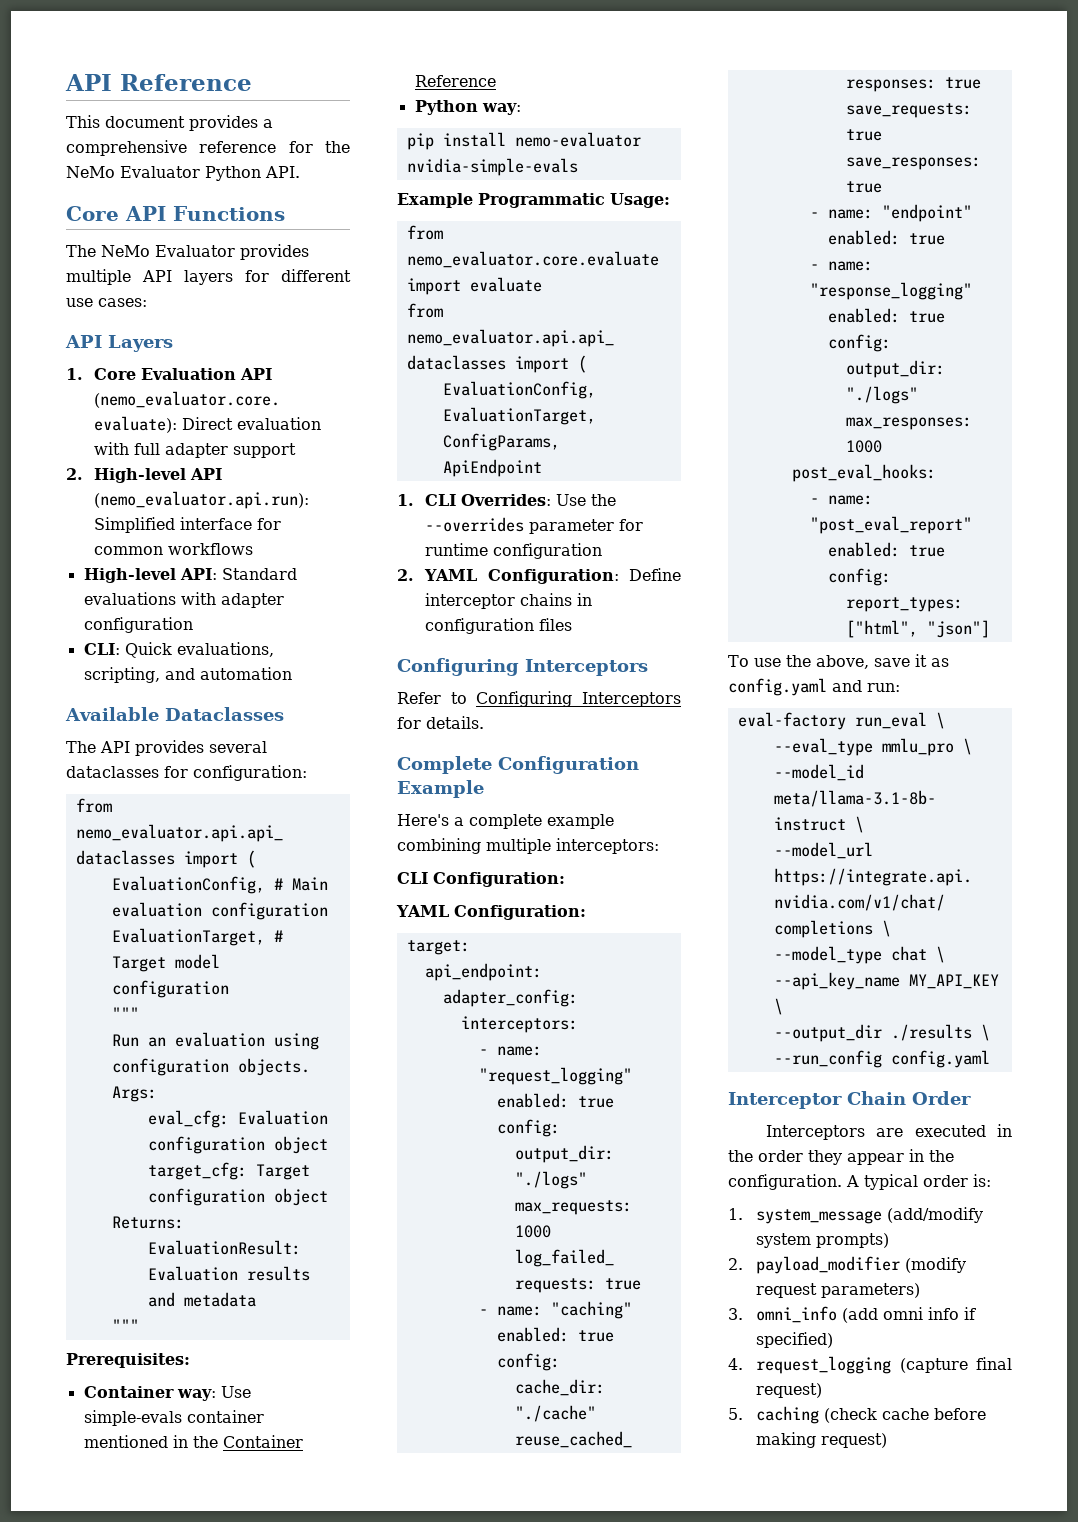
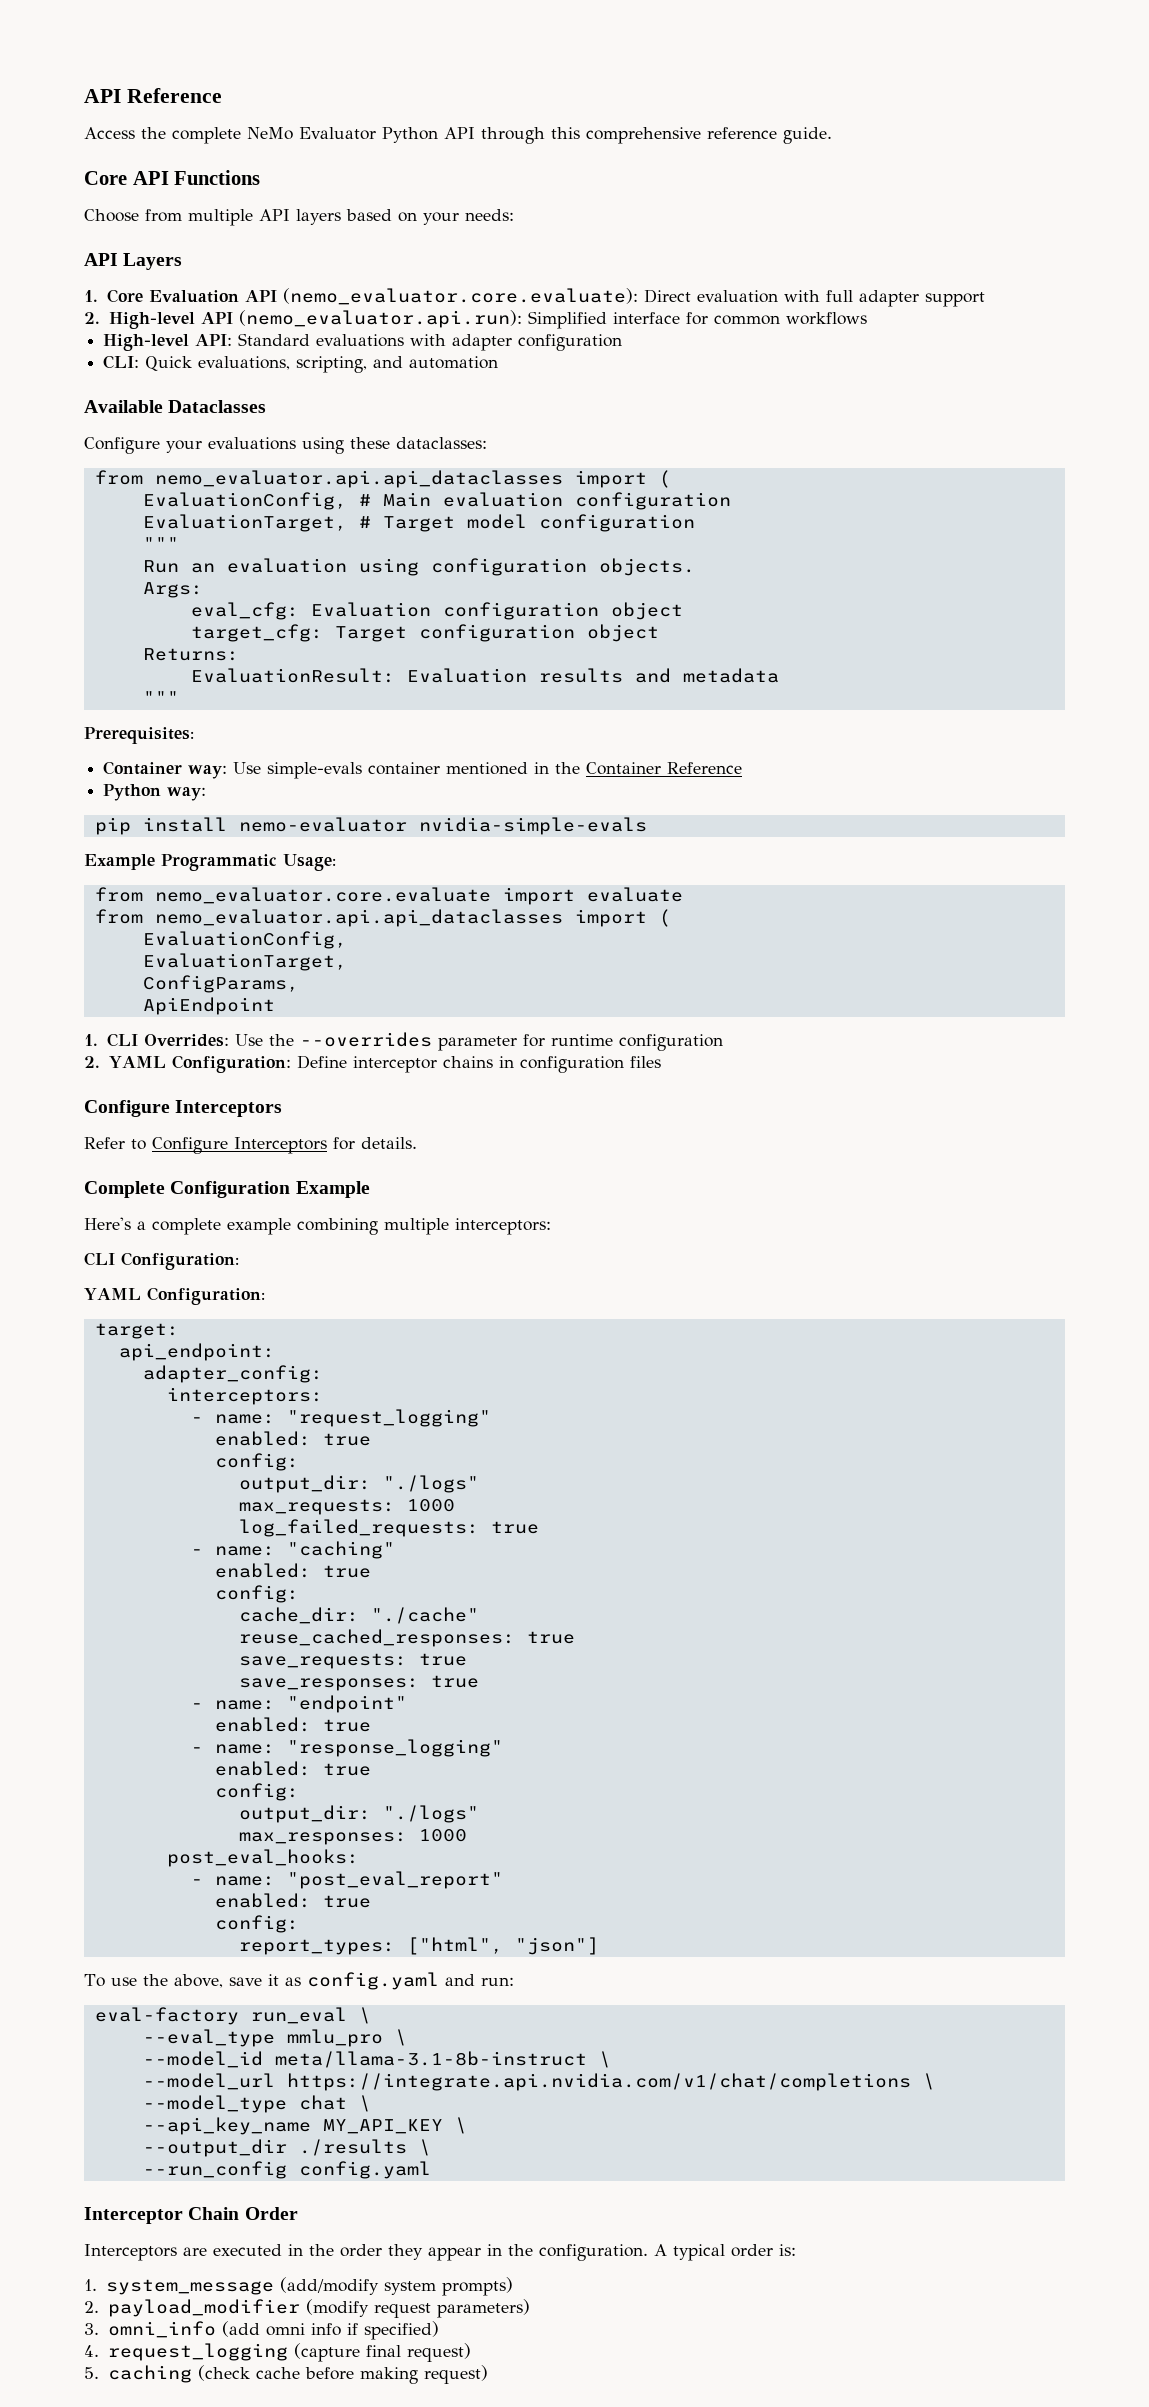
[66,115,273,131] [66,140,350,156] [66,166,300,181] [66,206,285,221] [66,244,309,260] [66,269,351,285] [66,298,147,307] This document provides a comprehensive reference for the NeMo Evaluator Python API. // Core API Functions // The NeMo Evaluator provides multiple API layers for different use cases: -> [84,127,832,144] [84,170,261,185] [84,209,514,226] Access the complete NeMo Evaluator Python API through this comprehensive reference guide. // Core API Functions // Choose from multiple API layers based on your needs:
[66,740,267,756] [66,765,307,781] The API provides several dataclasses for configuration: -> [84,437,487,454] Configure your evaluations using these dataclasses:
[397,658,519,676] Configuring -> [84,1100,170,1117] Configure
[476,691,573,707] Configuring -> [152,1137,228,1154] Configure

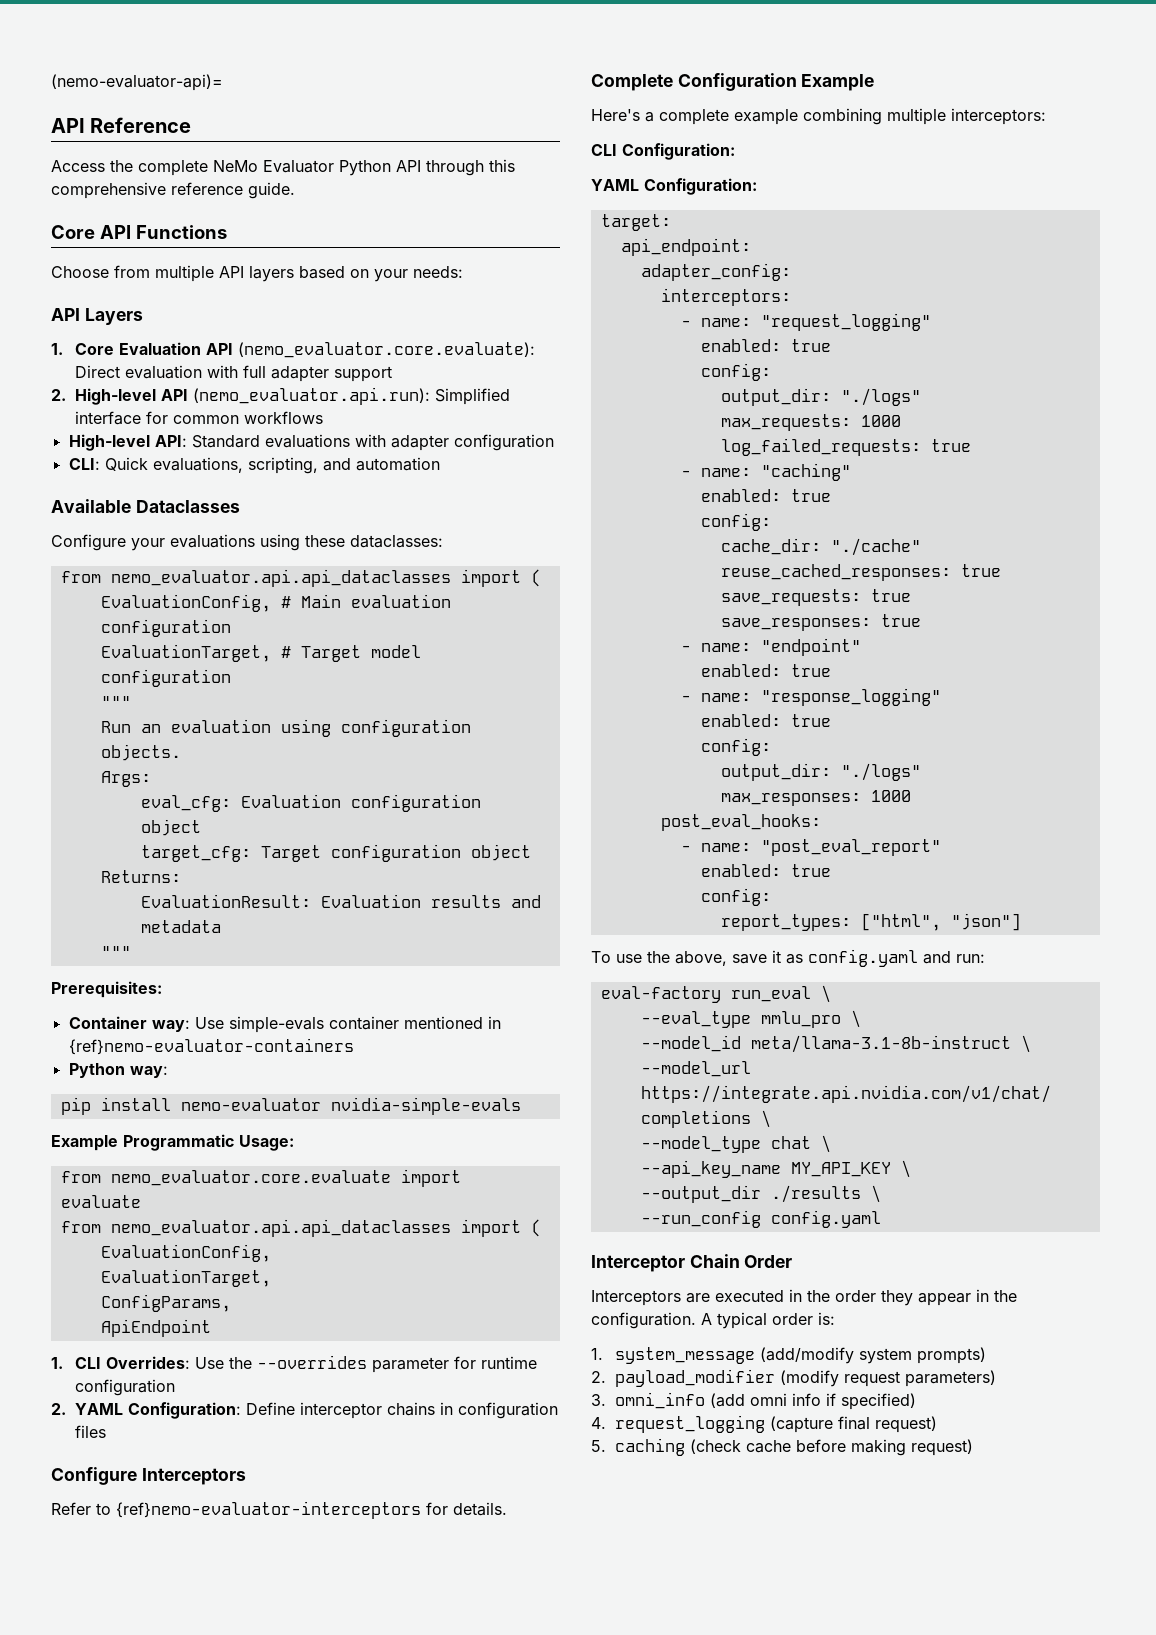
(84, 96) none -> [51,74,223,91] (nemo-evaluator-api)= //
[555,762,743,775] the Container Reference -> [68,1038,354,1055] {ref}nemo-evaluator-containers
[152,1137,327,1154] Configure Interceptors -> [116,1501,421,1519] {ref}nemo-evaluator-interceptors

